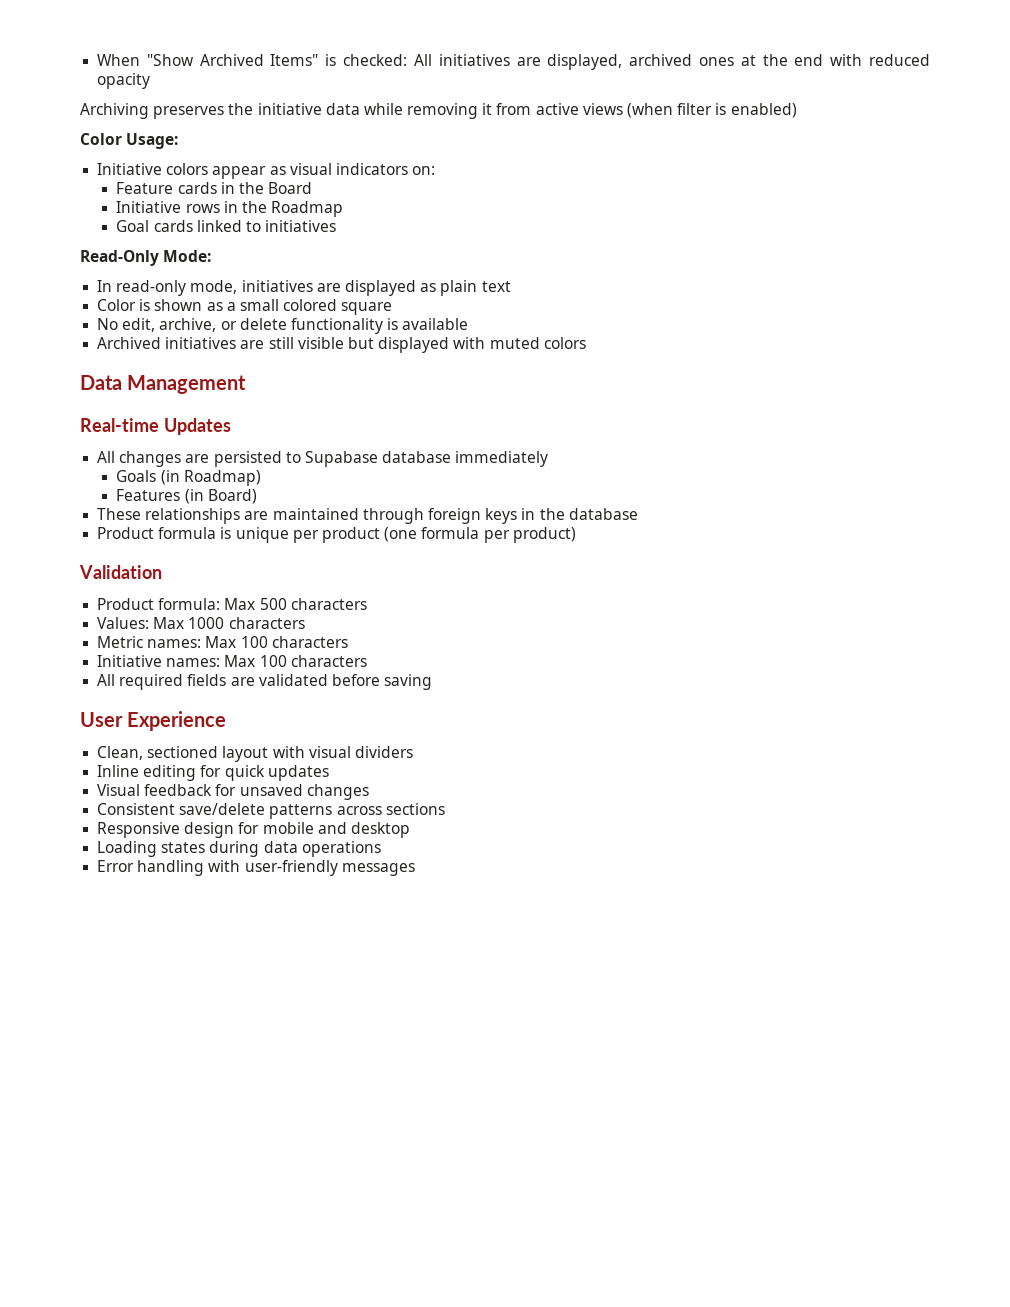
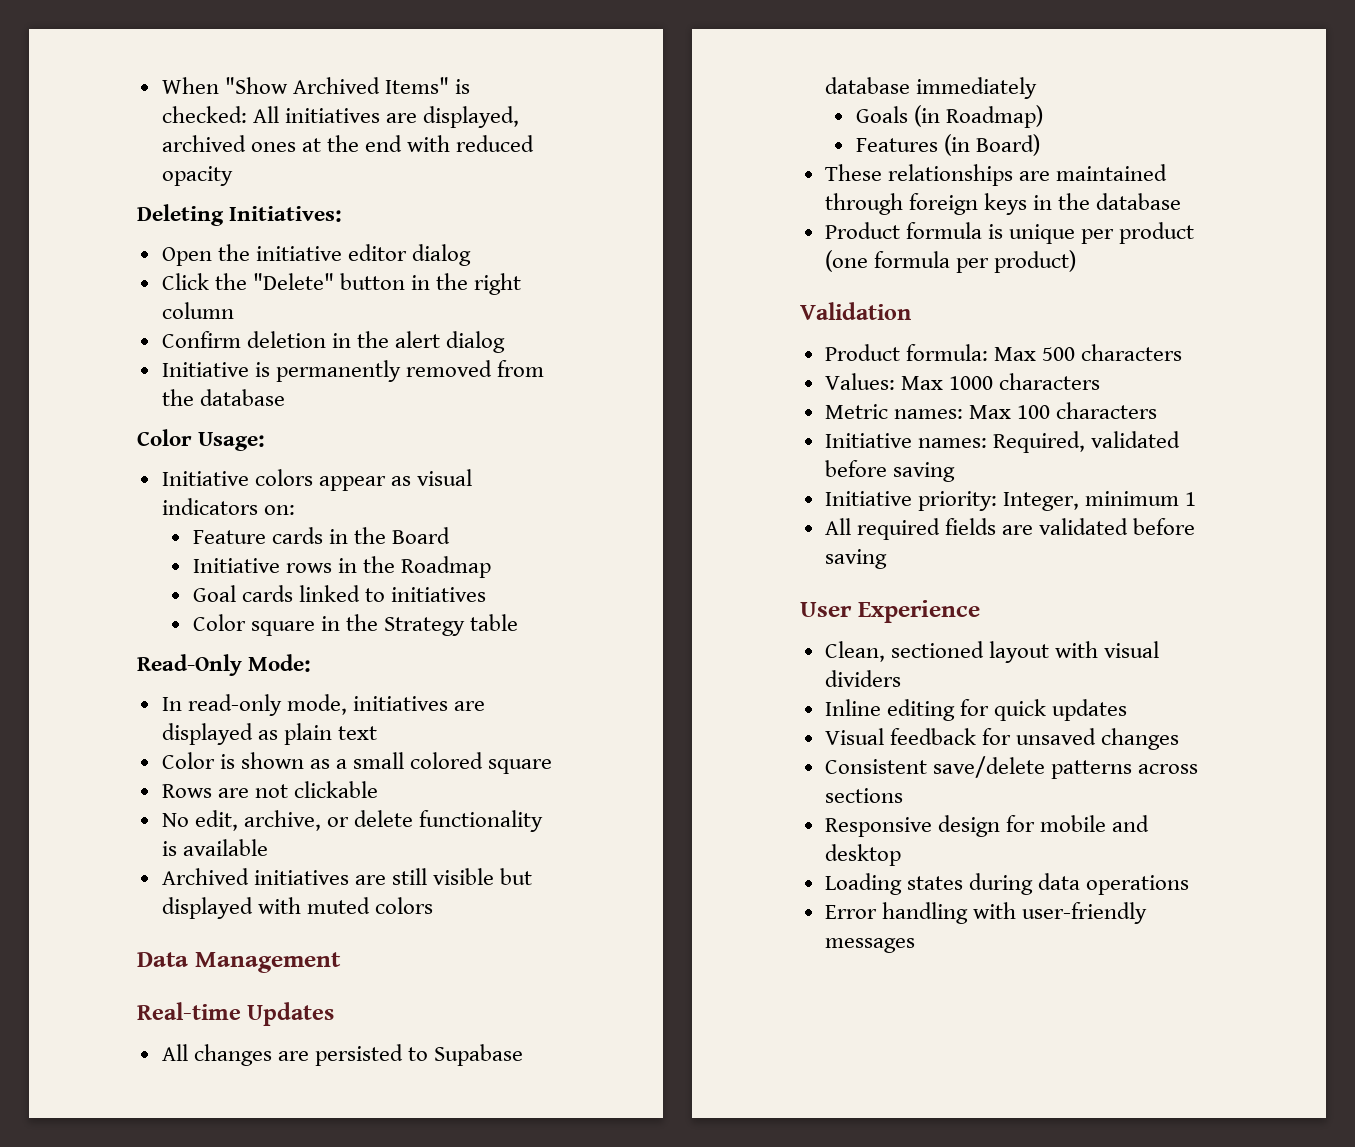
[80,103,797,119] Archiving preserves the initiative data while removing it from active views (when filter is enabled) -> [137,204,343,226] [161,244,472,266] [161,273,522,295] [161,302,234,319] [161,331,506,353] [161,360,545,382] [161,389,285,406] Deleting Initiatives: // Open the initiative editor dialog // Click the "Delete" button in the right column // Confirm deletion in the alert dialog // Initiative is permanently removed from the database
(337, 226) none -> [192,614,519,636] // Color square in the Strategy table
(393, 308) none -> [161,781,378,798] // Rows are not clickable
[224,655,367,667] Max 100 characters -> [992,431,1180,453] [824,460,955,482] [824,491,1197,511] Required, validated before saving // Initiative priority: Integer, minimum 1

